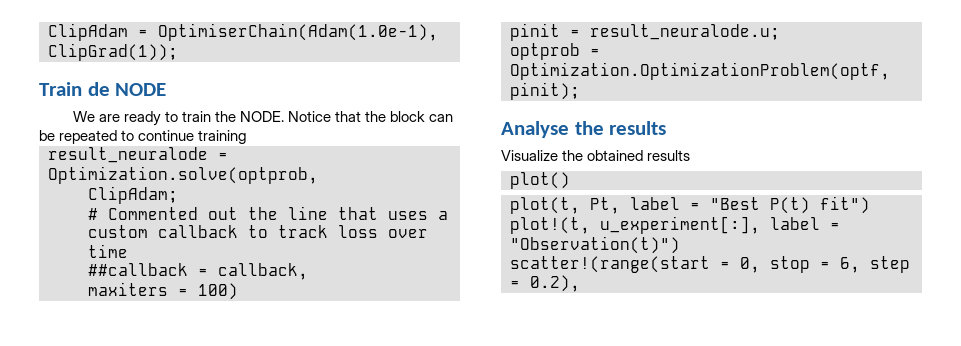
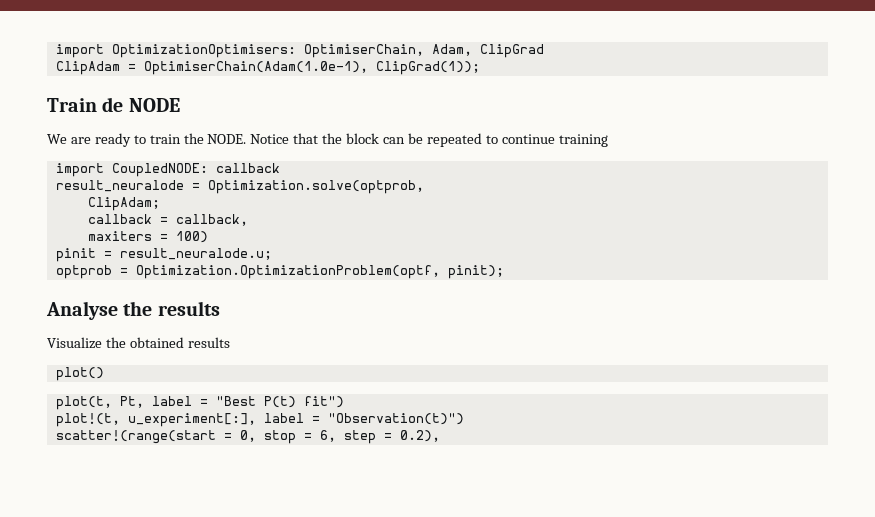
(48, 32) none -> [55,44,544,58] import OptimizationOptimisers: OptimiserChain, Adam, ClipGrad //
(247, 137) none -> [55,163,280,177] // import CoupledNODE: callback
[88,206,448,220] [88,225,428,238] [88,244,128,258] [88,263,188,276] # Commented out the line that uses a custom callback to track loss over time // ##callback -> [87,214,152,224] callback

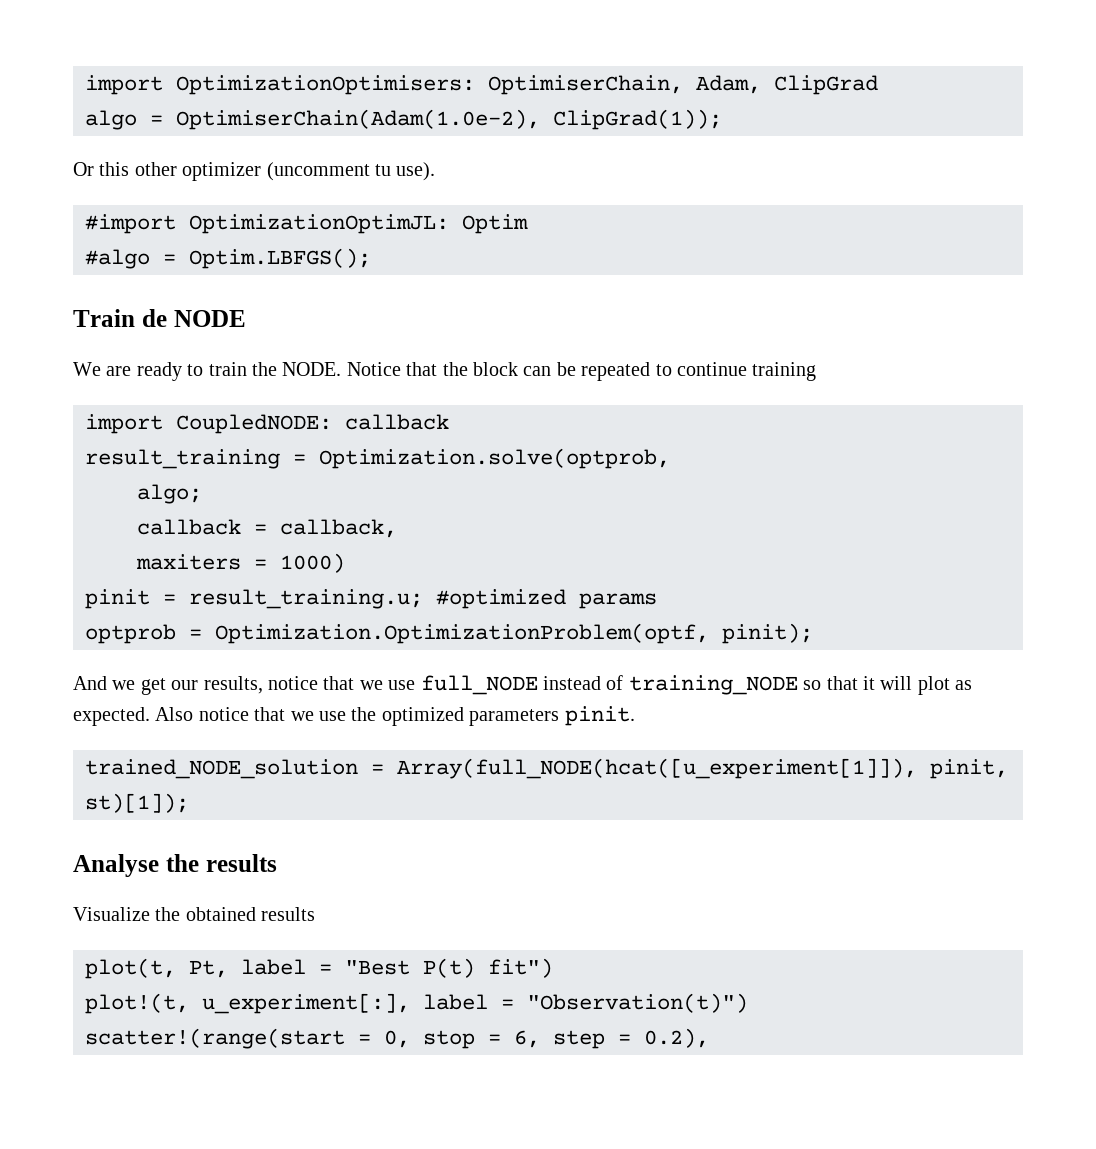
[55,61,480,75] ClipAdam = OptimiserChain(Adam(1.0e-1), ClipGrad(1)); -> [85,109,722,130] [73,162,436,181] [85,214,528,234] [85,248,371,269] algo = OptimiserChain(Adam(1.0e-2), ClipGrad(1)); // Or this other optimizer (uncomment tu use). // #import OptimizationOptimJL: Optim // #algo = Optim.LBFGS();
[55,180,184,192] result_neuralode -> [85,449,280,469] result_training
[87,197,160,211] ClipAdam; -> [137,484,202,504] algo;
[175,231,208,243] 100) -> [280,553,345,573] 1000)
[119,248,272,260] result_neuralode.u; -> [189,589,657,609] result_training.u; #optimized params
(504, 272) none -> [73,675,973,695] [73,706,635,726] [85,758,1008,779] [85,793,189,813] // And we get our results, notice that we use full_NODE instead of training_NODE so that it will plot as expected. Also notice that we use the optimized parameters pinit. // trained_NODE_solution = Array(full_NODE(hcat([u_experiment[1]]), pinit, st)[1]);
[55,367,104,381] // plot() -> (316, 914) none

